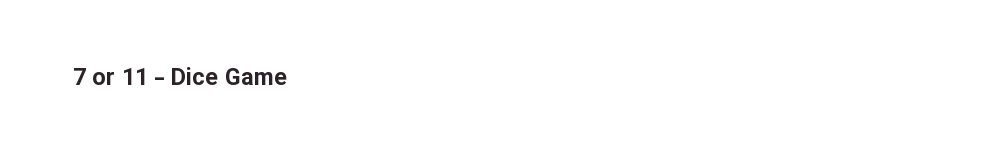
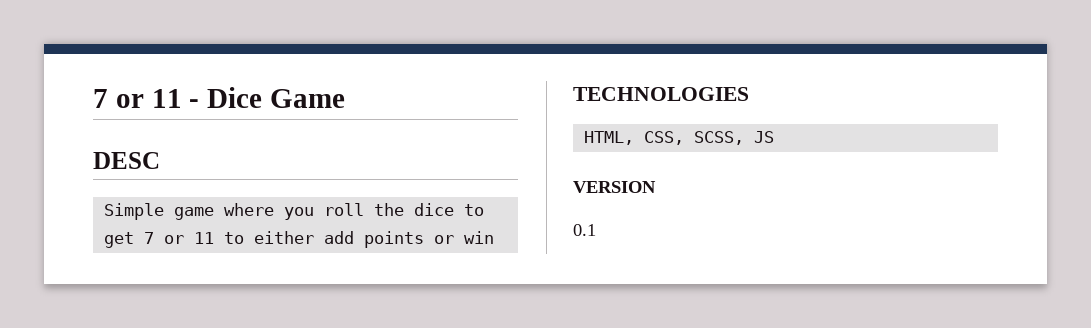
(287, 76) none -> [93,152,160,169] [104,203,485,220] [104,231,495,248] [573,87,749,101] [584,131,775,145] [573,181,656,193] [573,224,596,236] // DESC // Simple game where you roll the dice to get 7 or 11 to either add points or win // TECHNOLOGIES // HTML, CSS, SCSS, JS // VERSION // 0.1

